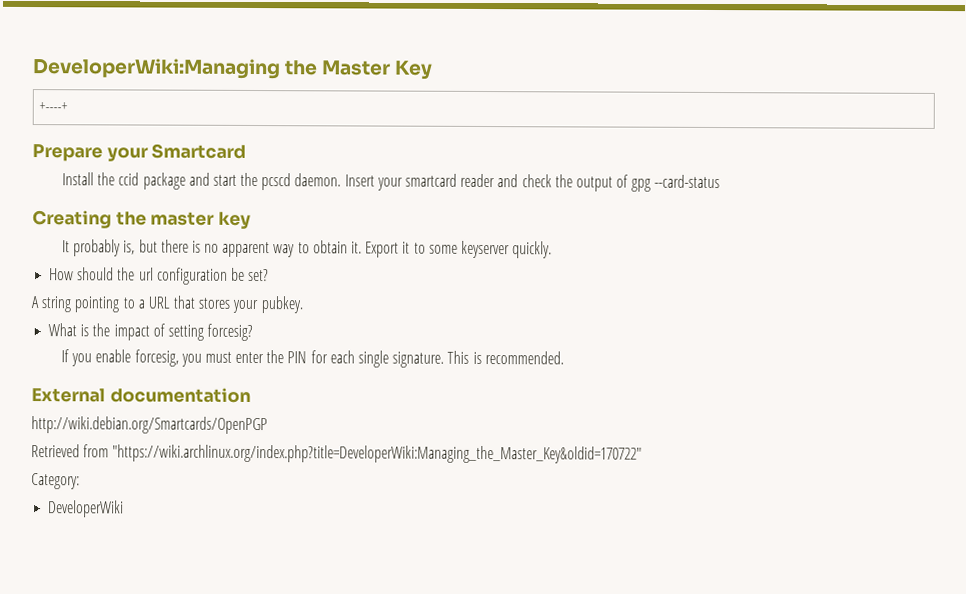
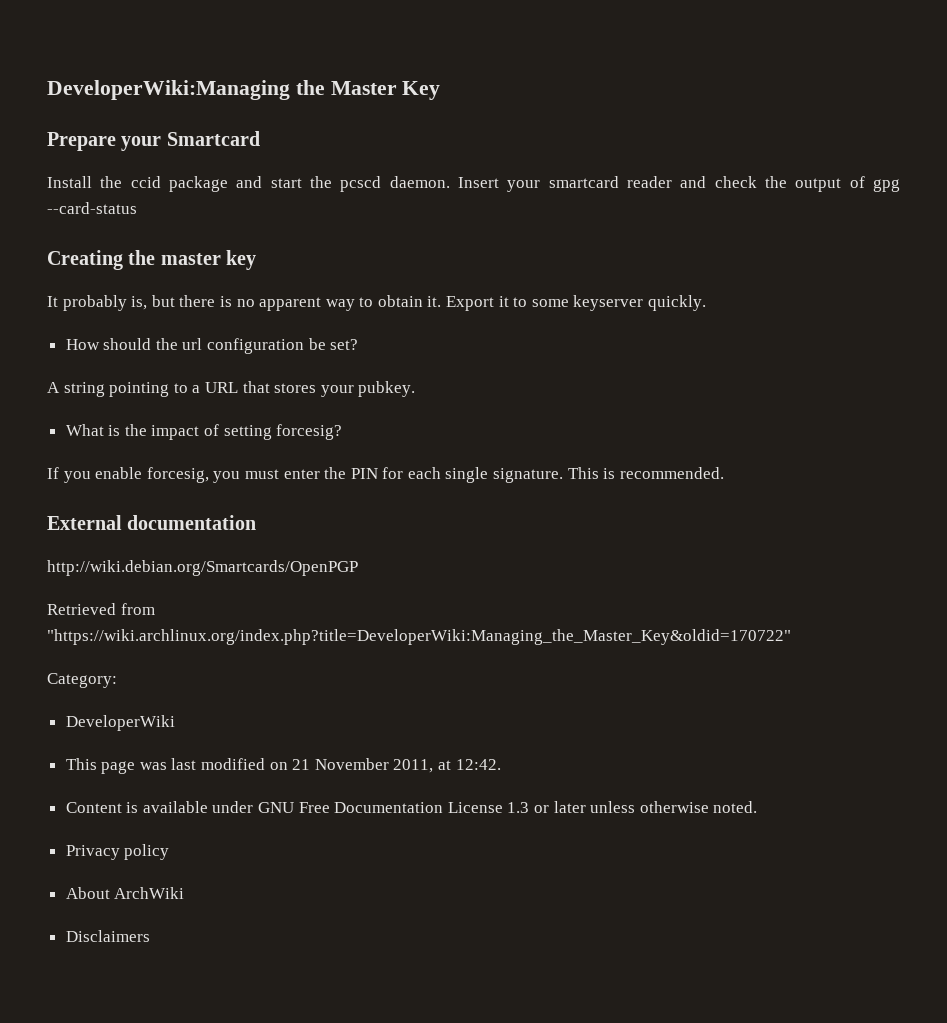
[39,102,69,112] // +----+ -> (441, 90) none
(125, 509) none -> [65,758,501,774] [65,801,758,813] [65,844,170,860] [65,887,185,899] [65,930,150,942] // This page was last modified on 21 November 2011, at 12:42. // Content is available under GNU Free Documentation License 1.3 or later unless otherwise noted. // Privacy policy // About ArchWiki // Disclaimers

